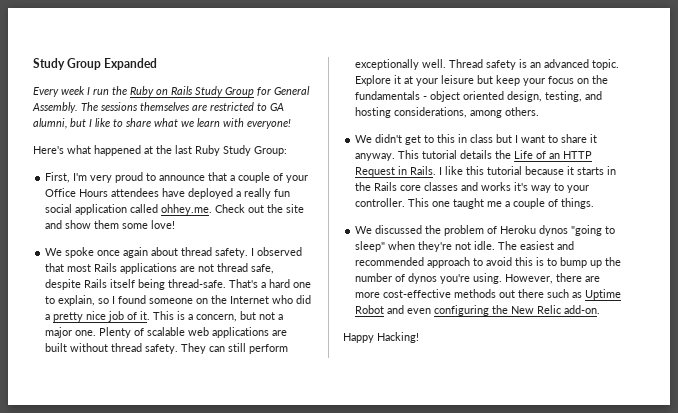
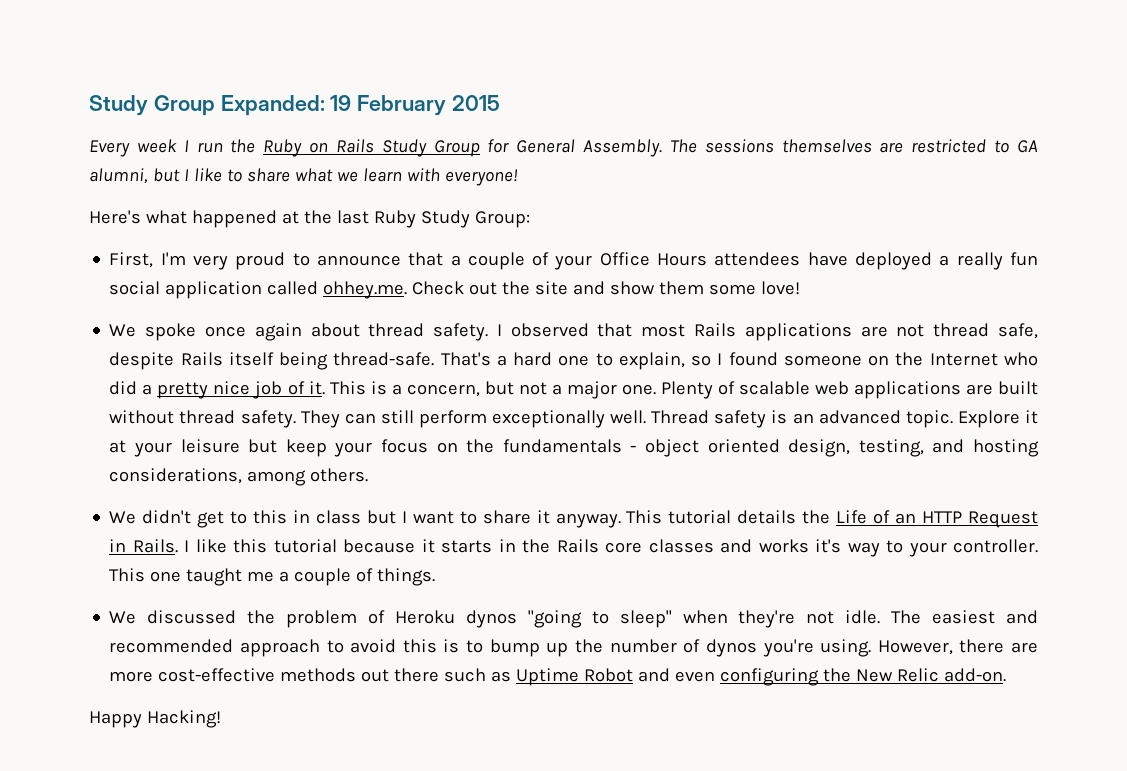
[33,58,158,70] Study Group Expanded -> [89,95,501,116] Study Group Expanded: 19 February 2015

